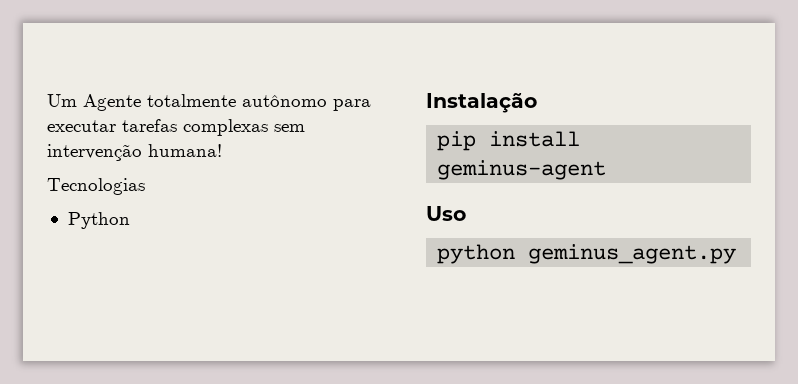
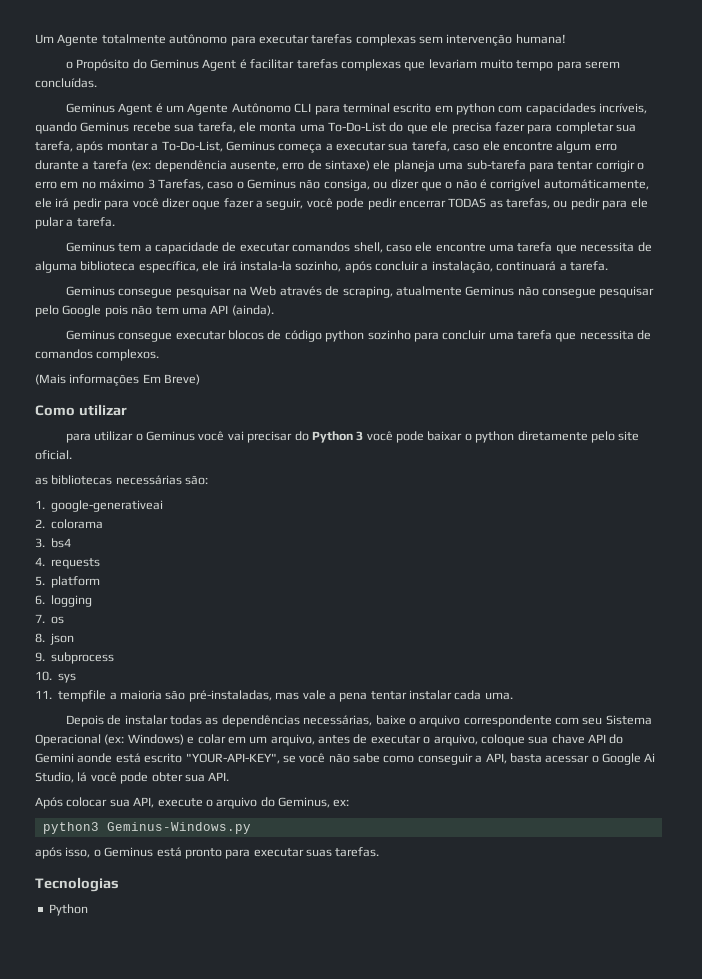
[47,178,145,195] [67,212,130,229] [426,93,537,113] [437,131,581,151] [437,160,607,180] [426,206,466,221] [437,244,737,264] Tecnologias // Python // Instalação // pip install geminus-agent // Uso // python geminus_agent.py -> [65,59,621,71] [35,78,97,88] [65,103,648,115] [35,122,636,134] [35,141,617,153] [35,160,644,172] [35,179,649,191] [35,198,648,210] [35,217,115,229] [65,242,652,254] [35,261,608,273] [65,286,655,298] [35,305,274,317] [65,330,652,342] [35,349,160,361] [35,374,201,386] [35,404,127,416] [65,431,640,443] [35,450,72,460] [35,475,209,485] [35,500,164,512] [35,519,104,529] [35,538,72,548] [35,557,101,569] [35,576,101,588] [35,595,93,607] [35,614,65,624] [35,633,75,645] [35,652,115,664] [35,671,77,683] [35,690,513,702] [65,715,652,727] [35,734,624,746] [35,753,656,765] [35,772,230,784] [35,797,350,809] [42,822,251,834] [35,847,380,859] [35,877,119,892] [48,904,88,916] o Propósito do Geminus Agent é facilitar tarefas complexas que levariam muito tempo para serem concluídas. // Geminus Agent é um Agente Autônomo CLI para terminal escrito em python com capacidades incríveis, quando Geminus recebe sua tarefa, ele monta uma To-Do-List do que ele precisa fazer para completar sua tarefa, após montar a To-Do-List, Geminus começa a executar sua tarefa, caso ele encontre algum erro durante a tarefa (ex: dependência ausente, erro de sintaxe) ele planeja uma sub-tarefa para tentar corrigir o erro em no máximo 3 Tarefas, caso o Geminus não consiga, ou dizer que o não é corrigível automáticamente, ele irá pedir para você dizer oque fazer a seguir, você pode pedir encerrar TODAS as tarefas, ou pedir para ele pular a tarefa. // Geminus tem a capacidade de executar comandos shell, caso ele encontre uma tarefa que necessita de alguma biblioteca específica, ele irá instala-la sozinho, após concluir a instalação, continuará a tarefa. // Geminus consegue pesquisar na Web através de scraping, atualmente Geminus não consegue pesquisar pelo Google pois não tem uma API (ainda). // Geminus consegue executar blocos de código python sozinho para concluir uma tarefa que necessita de comandos complexos. // (Mais informações Em Breve) // Como utilizar // para utilizar o Geminus você vai precisar do Python 3 você pode baixar o python diretamente pelo site oficial. // as bibliotecas necessárias são: // 1. google-generativeai // 2. colorama // 3. bs4 // 4. requests // 5. platform // 6. logging // 7. os // 8. json // 9. subprocess // 10. sys // 11. tempfile a maioria são pré-instaladas, mas vale a pena tentar instalar cada uma. // Depois de instalar todas as dependências necessárias, baixe o arquivo correspondente com seu Sistema Operacional (ex: Windows) e colar em um arquivo, antes de executar o arquivo, coloque sua chave API do Gemini aonde está escrito "YOUR-API-KEY", se você não sabe como conseguir a API, basta acessar o Google Ai Studio, lá você pode obter sua API. // Após colocar sua API, execute o arquivo do Geminus, ex: // python3 Geminus-Windows.py // após isso, o Geminus está pronto para executar suas tarefas. // Tecnologias // Python

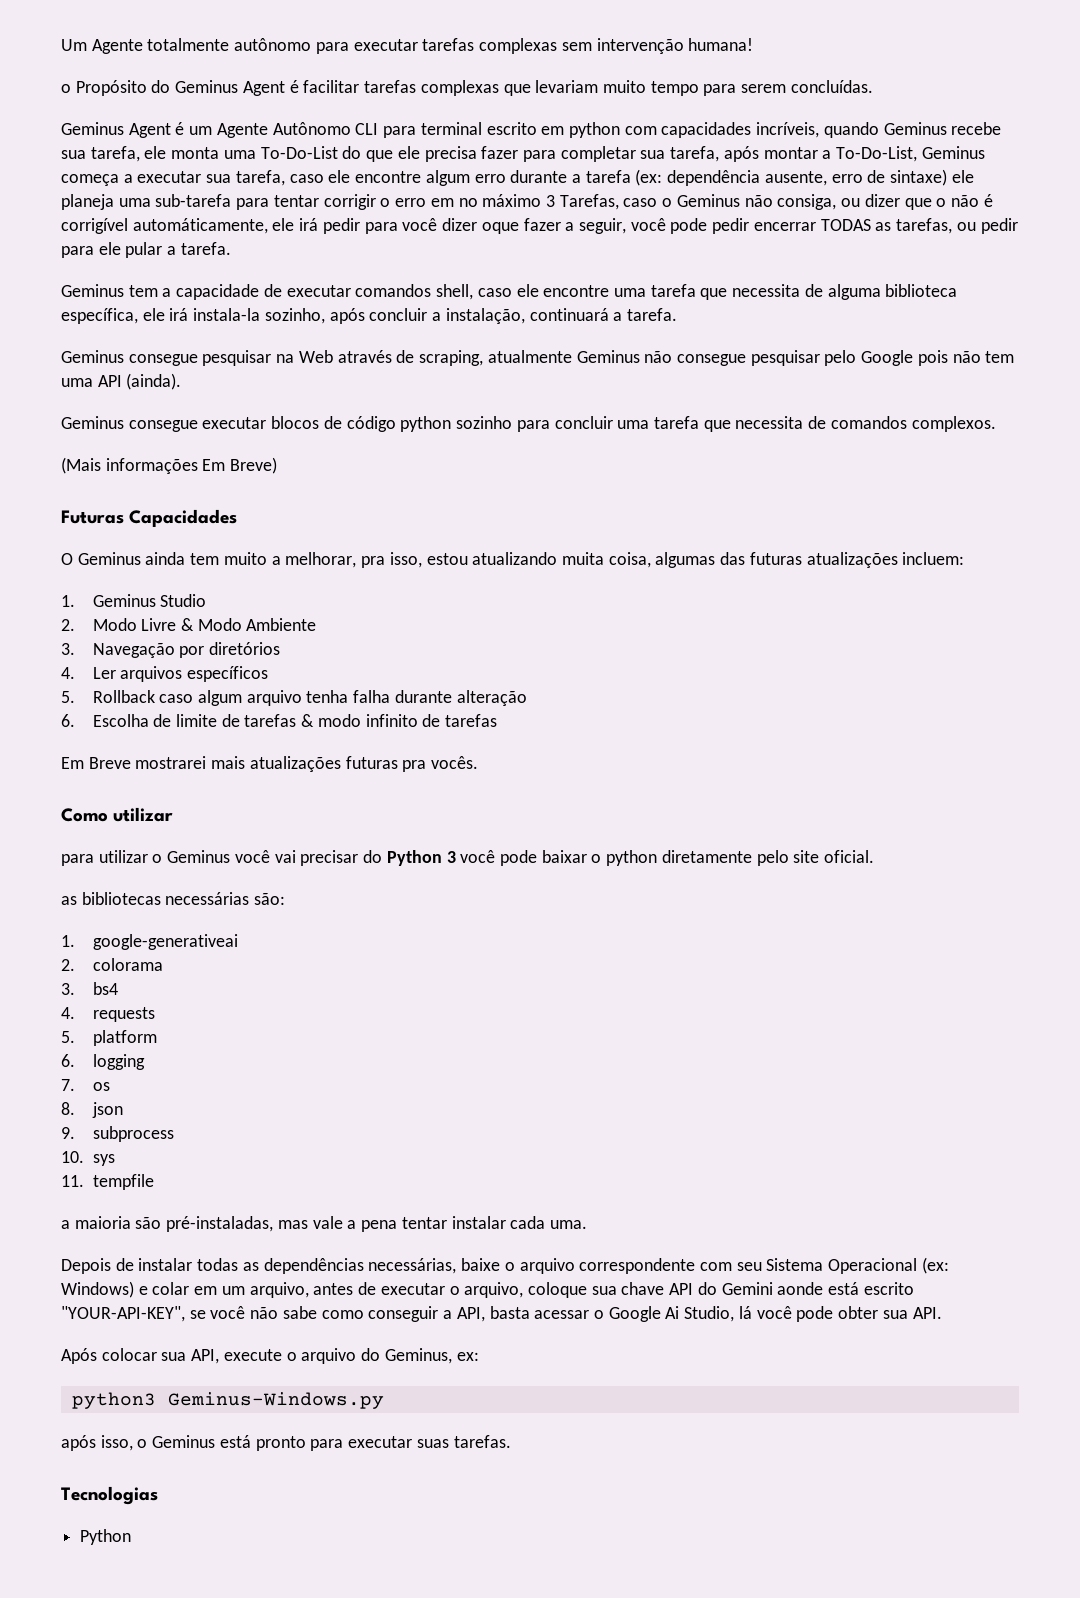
(201, 379) none -> [61,509,238,527] [61,552,965,568] [61,594,207,607] [61,618,317,631] [61,642,280,658] [61,666,268,682] [61,690,527,706] [61,714,498,727] [61,756,479,772] // Futuras Capacidades // O Geminus ainda tem muito a melhorar, pra isso, estou atualizando muita coisa, algumas das futuras atualizações incluem: // 1. Geminus Studio // 2. Modo Livre & Modo Ambiente // 3. Navegação por diretórios // 4. Ler arquivos específicos // 5. Rollback caso algum arquivo tenha falha durante alteração // 6. Escolha de limite de tarefas & modo infinito de tarefas // Em Breve mostrarei mais atualizações futuras pra vocês.
(107, 696) none -> (154, 1182) //

